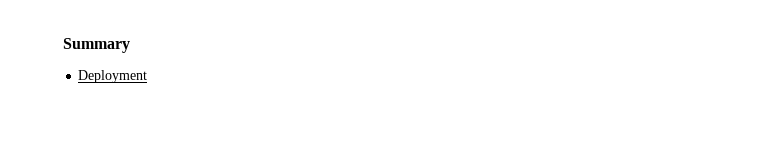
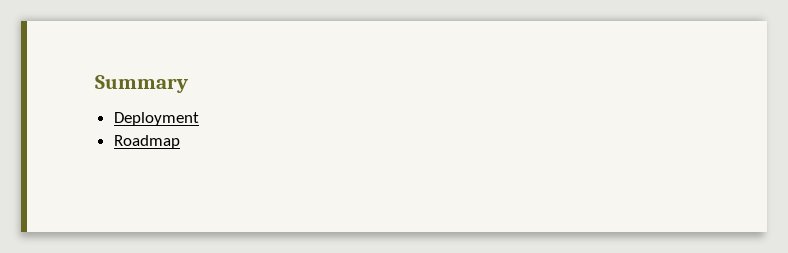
(148, 76) none -> [113,135,180,149] // Roadmap

